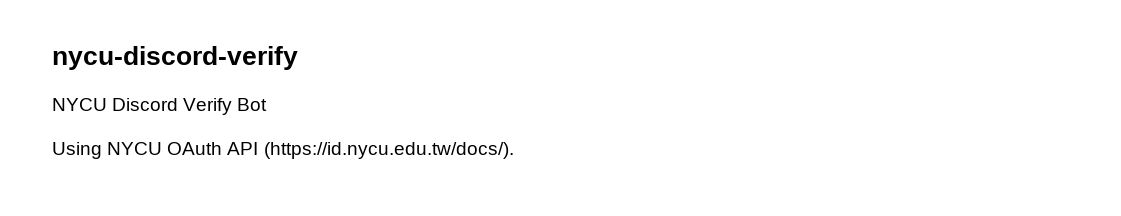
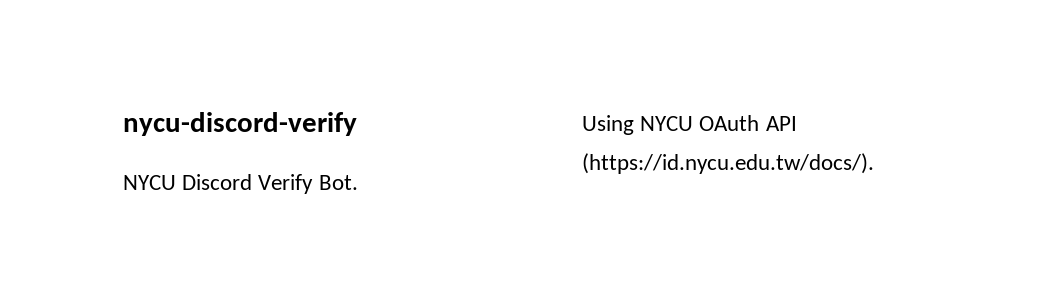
[237,98,268,111] Bot -> [318,175,358,190] Bot.

